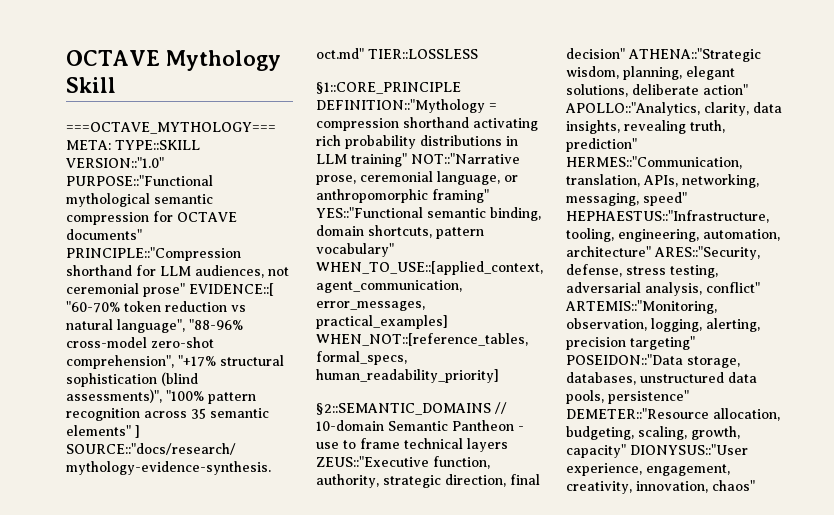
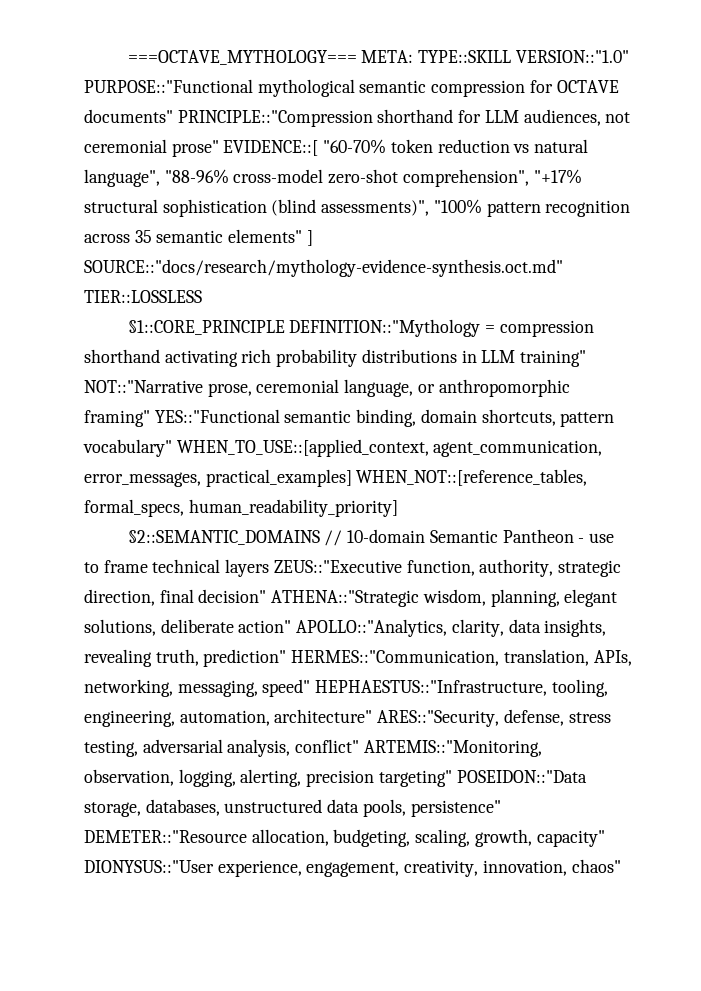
[66,50,281,71] [66,77,116,93] OCTAVE Mythology Skill // -> (127, 57) none

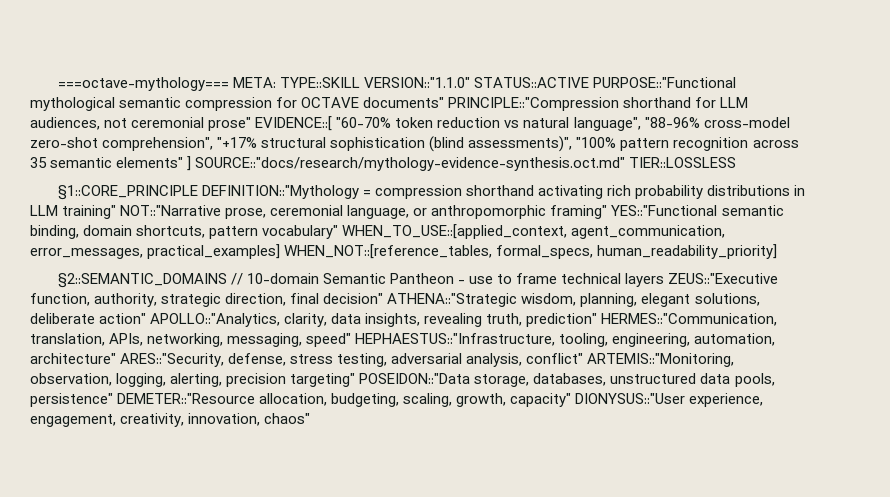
[127,50,357,65] ===OCTAVE_MYTHOLOGY=== -> [57,77,229,91] ===octave-mythology===
[515,50,629,63] VERSION::"1.0" -> [363,77,589,88] VERSION::"1.1.0" STATUS::ACTIVE

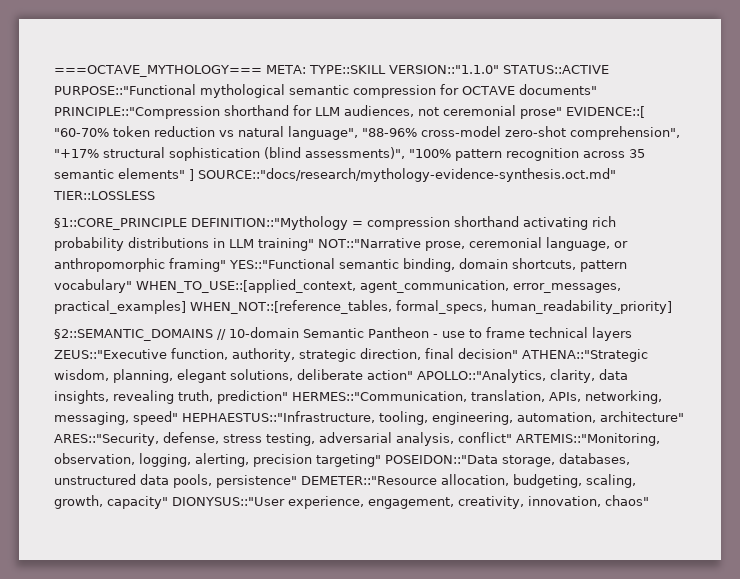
[57,77,229,91] ===octave-mythology=== -> [54,65,262,77] ===OCTAVE_MYTHOLOGY===

